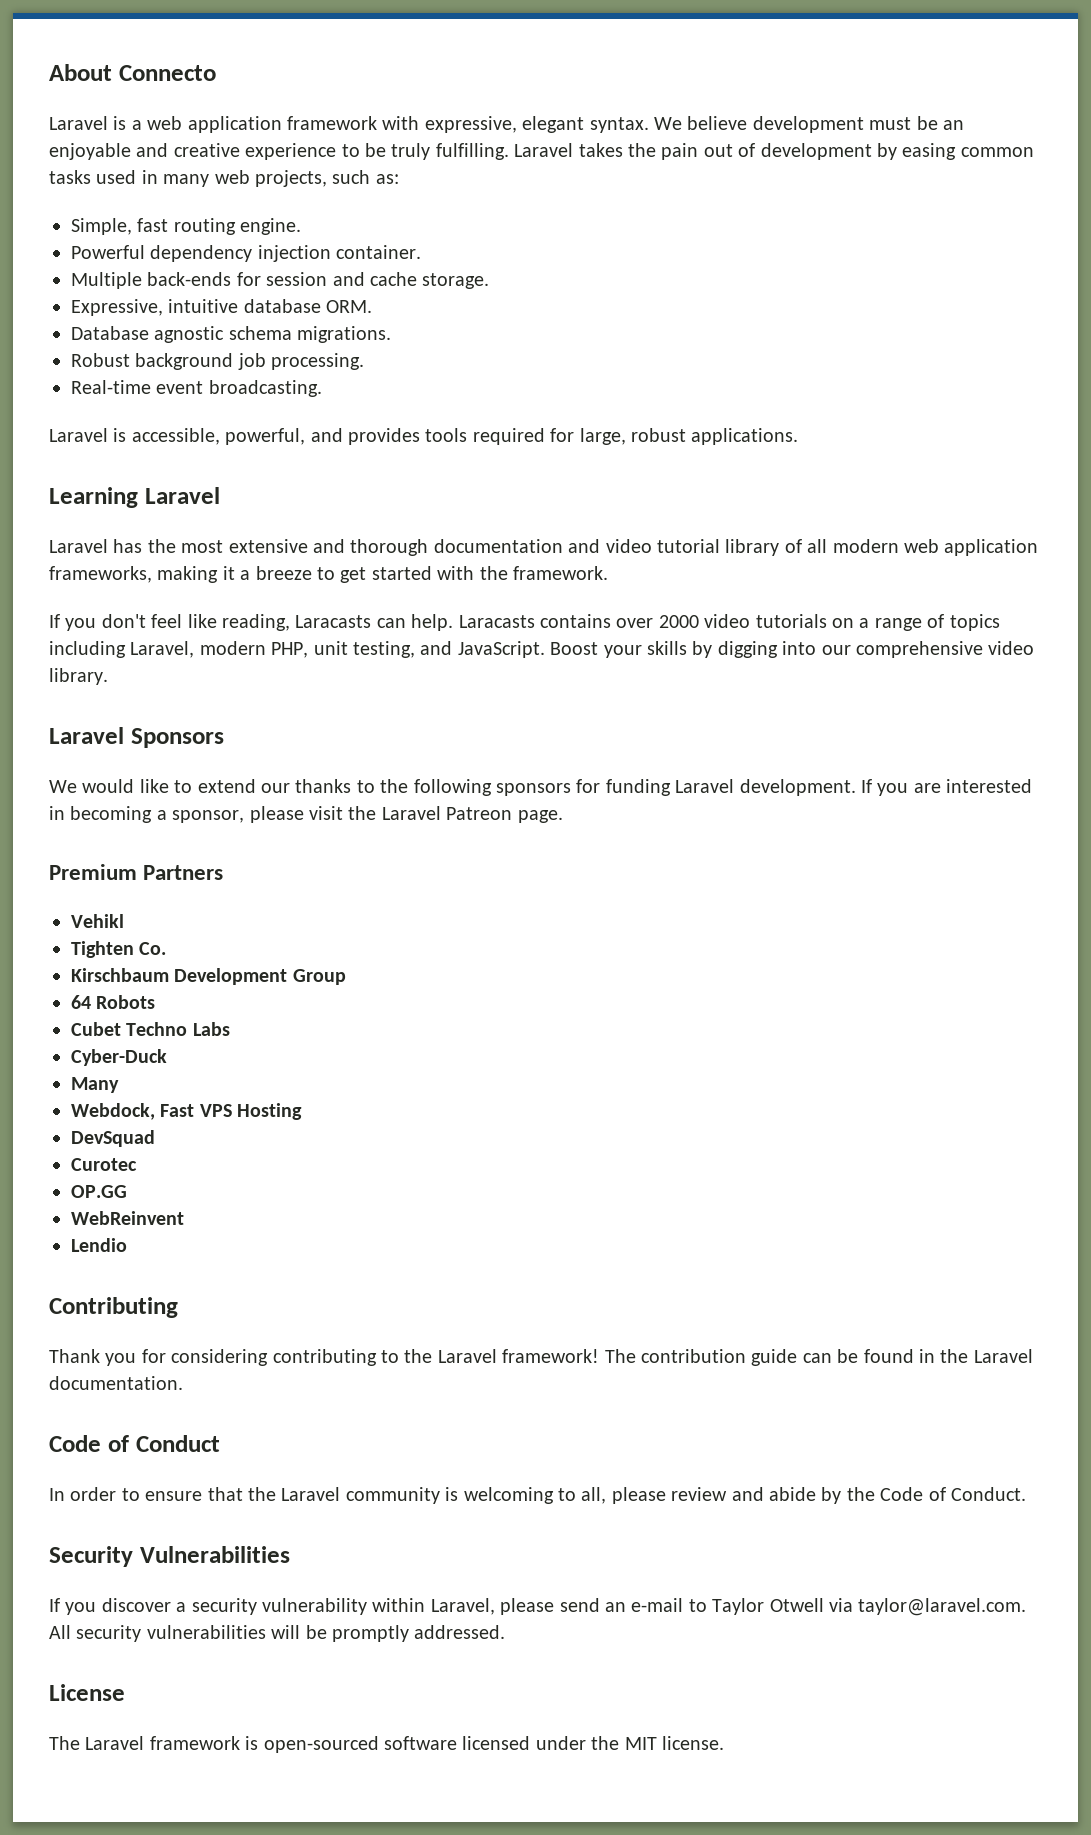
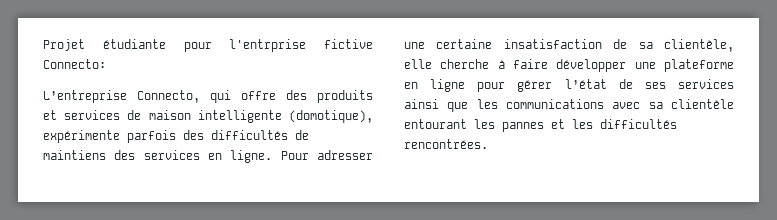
[49,64,216,81] [49,116,964,133] [49,143,1034,160] [49,170,399,187] [71,218,302,235] [71,245,422,262] [71,272,490,289] [71,299,373,316] [71,326,392,343] [71,353,365,370] [71,380,322,397] [49,428,799,445] [49,487,220,508] [49,539,1039,556] [49,566,608,583] [49,614,1000,631] [49,641,1035,658] [49,668,108,685] [49,727,224,748] [49,779,1033,796] [49,806,563,823] [49,864,224,880] [71,914,124,928] [71,941,167,958] [71,968,346,985] [71,995,156,1009] [71,1022,230,1036] [71,1049,167,1066] [71,1077,119,1093] [71,1103,303,1120] [71,1130,155,1147] [71,1158,137,1171] [71,1185,127,1198] [71,1211,184,1225] [71,1238,127,1252] [49,1297,178,1318] [49,1349,1033,1366] [49,1376,183,1390] [49,1435,220,1452] [49,1487,1026,1504] [49,1546,290,1567] [49,1598,1027,1616] [49,1625,506,1642] [49,1684,125,1701] [49,1736,724,1753] About Connecto // Laravel is a web application framework with expressive, elegant syntax. We believe development must be an enjoyable and creative experience to be truly fulfilling. Laravel takes the pain out of development by easing common tasks used in many web projects, such as: // Simple, fast routing engine. // Powerful dependency injection container. // Multiple back-ends for session and cache storage. // Expressive, intuitive database ORM. // Database agnostic schema migrations. // Robust background job processing. // Real-time event broadcasting. // Laravel is accessible, powerful, and provides tools required for large, robust applications. // Learning Laravel // Laravel has the most extensive and thorough documentation and video tutorial library of all modern web application frameworks, making it a breeze to get started with the framework. // If you don't feel like reading, Laracasts can help. Laracasts contains over 2000 video tutorials on a range of topics including Laravel, modern PHP, unit testing, and JavaScript. Boost your skills by digging into our comprehensive video library. // Laravel Sponsors // We would like to extend our thanks to the following sponsors for funding Laravel development. If you are interested in becoming a sponsor, please visit the Laravel Patreon page. // Premium Partners // Vehikl // Tighten Co. // Kirschbaum Development Group // 64 Robots // Cubet Techno Labs // Cyber-Duck // Many // Webdock, Fast VPS Hosting // DevSquad // Curotec // OP.GG // WebReinvent // Lendio // Contributing // Thank you for considering contributing to the Laravel framework! The contribution guide can be found in the Laravel documentation. // Code of Conduct // In order to ensure that the Laravel community is welcoming to all, please review and abide by the Code of Conduct. // Security Vulnerabilities // If you discover a security vulnerability within Laravel, please send an e-mail to Taylor Otwell via taylor@laravel.com. All security vulnerabilities will be promptly addressed. // License // The Laravel framework is open-sourced software licensed under the MIT license. -> [43,39,373,52] [43,59,106,69] [43,90,373,103] [43,110,373,123] [43,130,309,143] [43,150,373,163] [404,39,734,52] [404,59,734,72] [404,79,734,92] [404,99,734,112] [404,119,677,132] [404,139,488,149] Projet étudiante pour l'entrprise fictive Connecto: // L’entreprise Connecto, qui offre des produits et services de maison intelligente (domotique), expérimente parfois des difficultés de maintiens des services en ligne. Pour adresser une certaine insatisfaction de sa clientèle, elle cherche à faire développer une plateforme en ligne pour gérer l’état de ses services ainsi que les communications avec sa clientèle entourant les pannes et les difficultés rencontrées.

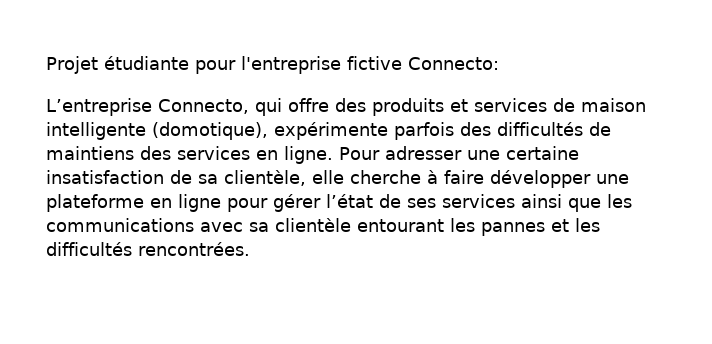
[229,39,307,52] l'entrprise -> [241,56,341,74] l'entreprise

